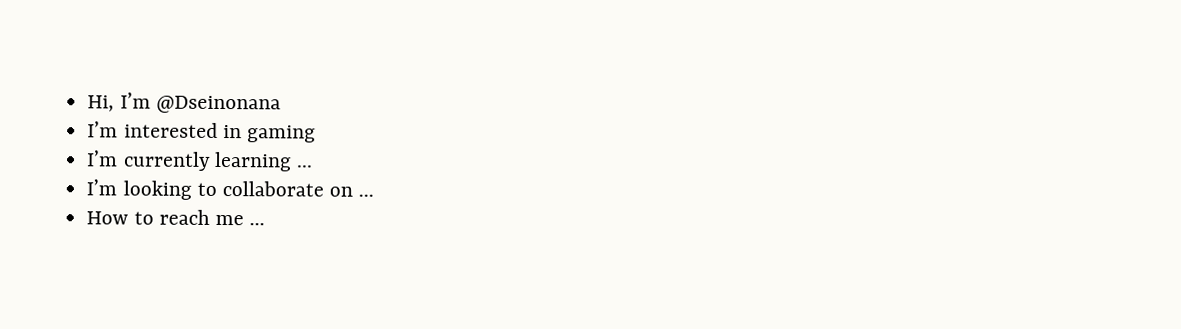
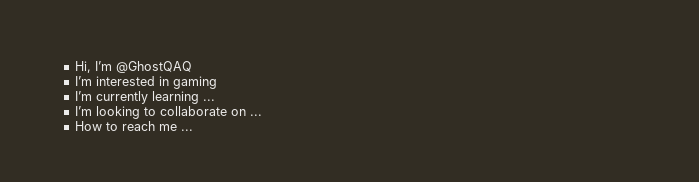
[155,95,281,114] @Dseinonana -> [115,61,192,73] @GhostQAQ

